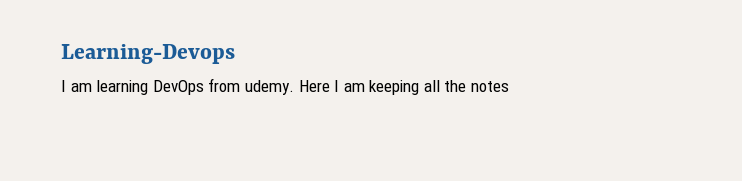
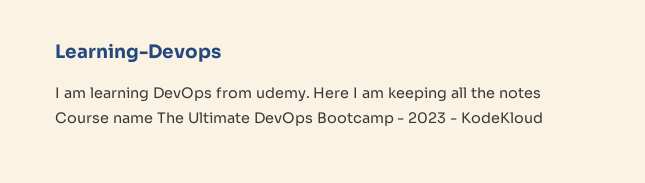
(510, 86) none -> [55,112,544,126] Course name The Ultimate DevOps Bootcamp - 2023 - KodeKloud

